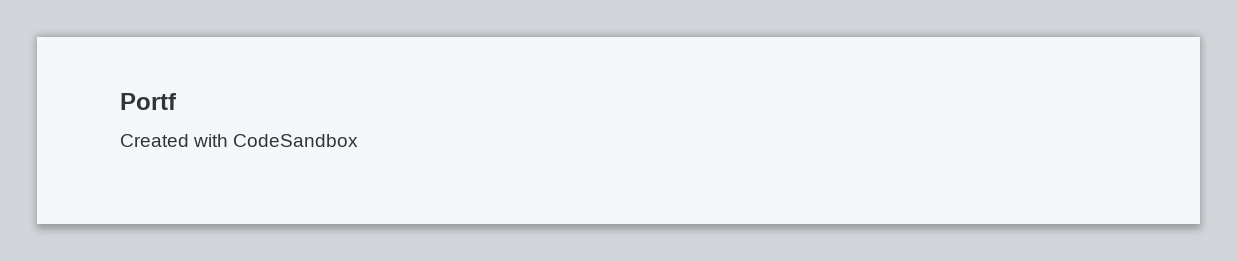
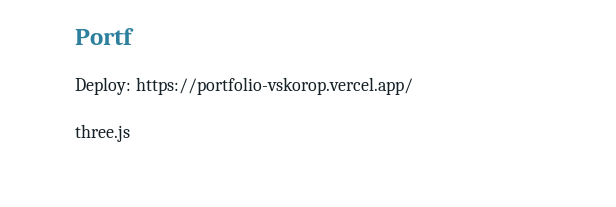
[120,134,359,147] Created with CodeSandbox -> [75,77,413,95] [75,124,130,142] Deploy: https://portfolio-vskorop.vercel.app/ // three.js

